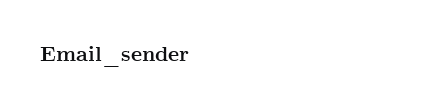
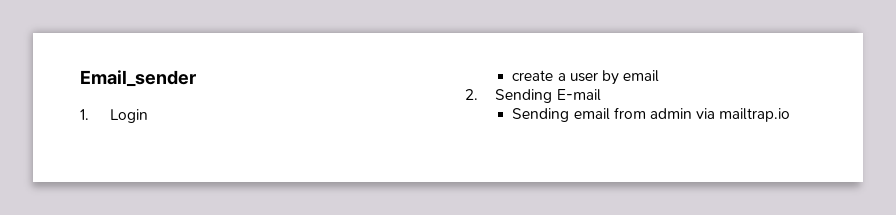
(189, 56) none -> [80,109,149,123] [512,70,660,85] [465,89,601,103] [512,107,791,122] // 1. Login // create a user by email // 2. Sending E-mail // Sending email from admin via mailtrap.io

